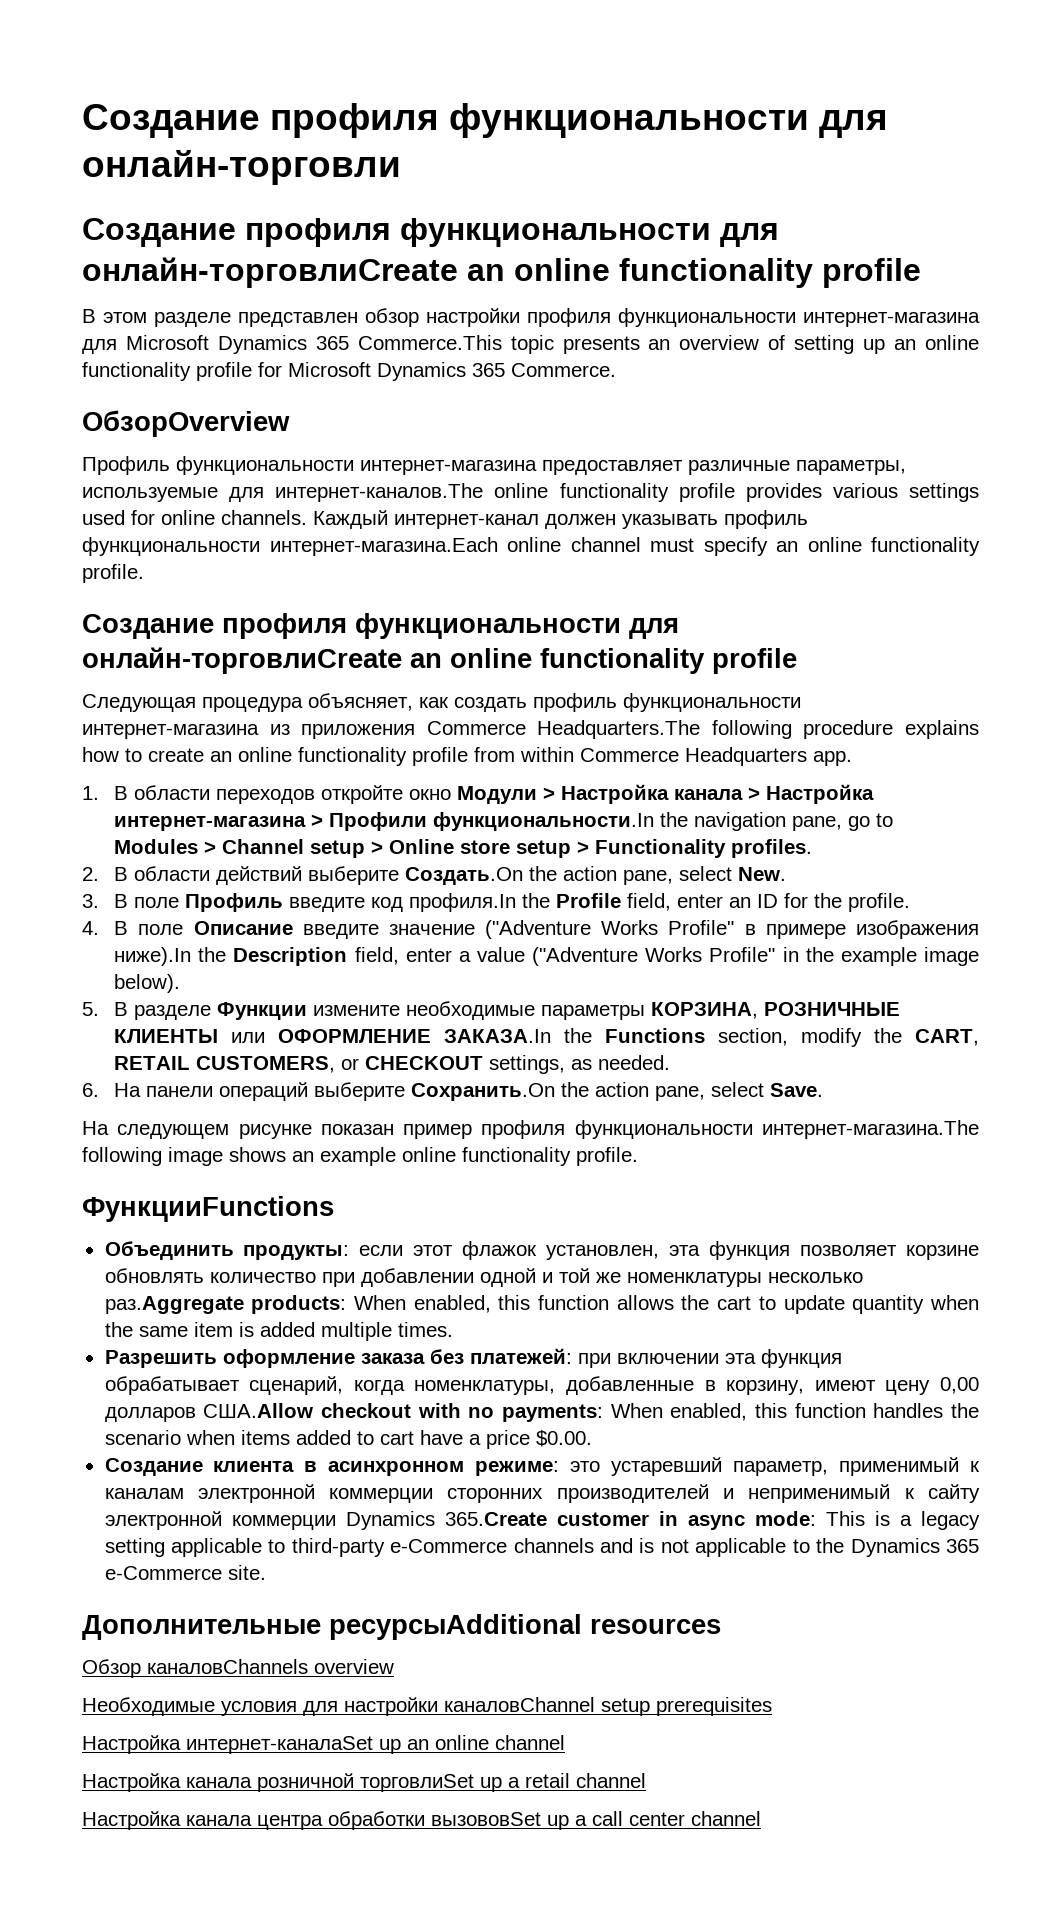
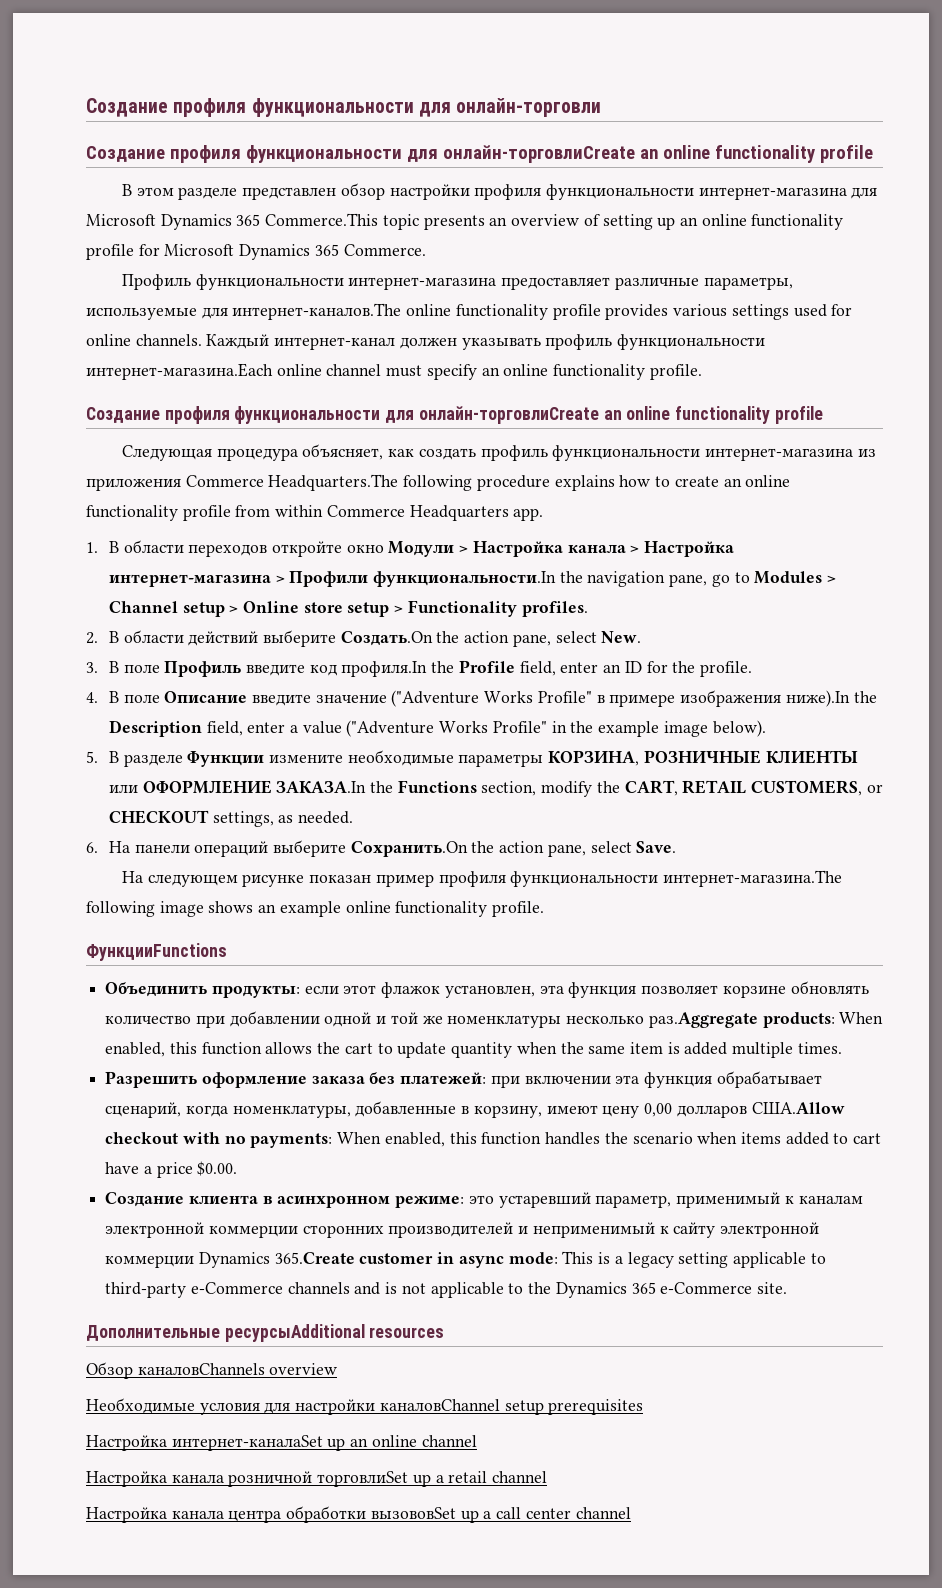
[82,410,290,437] // ОбзорOverview -> (426, 250) none

